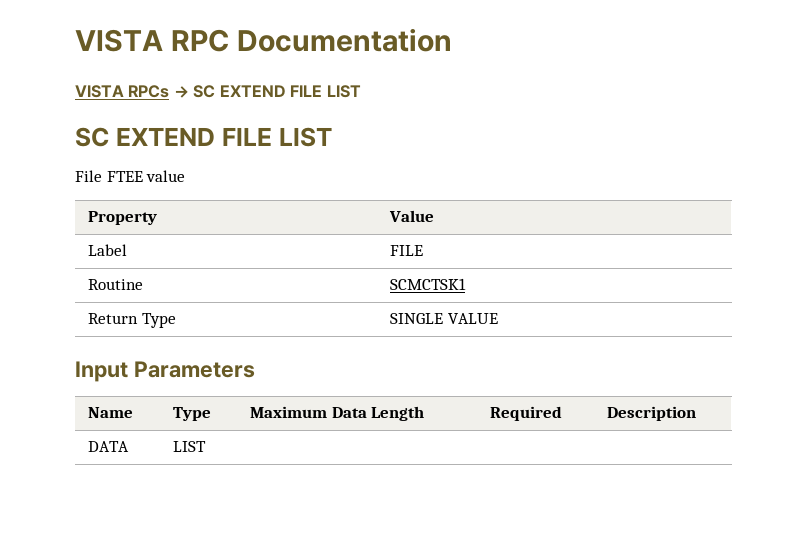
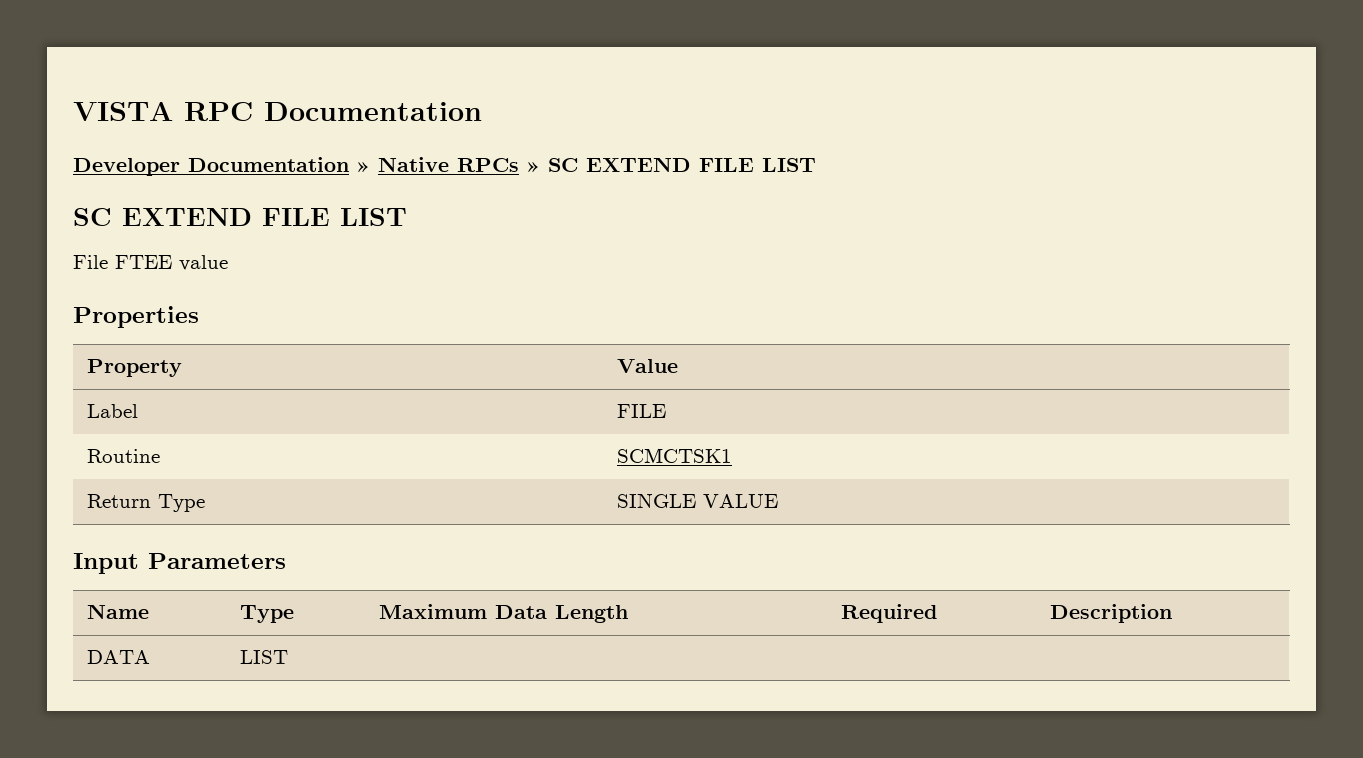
[75,85,189,98] VISTA RPCs → -> [73,157,540,176] Developer Documentation » Native RPCs »
(186, 176) none -> [73,306,199,328] // Properties

